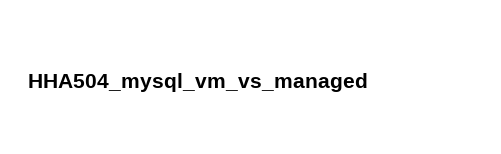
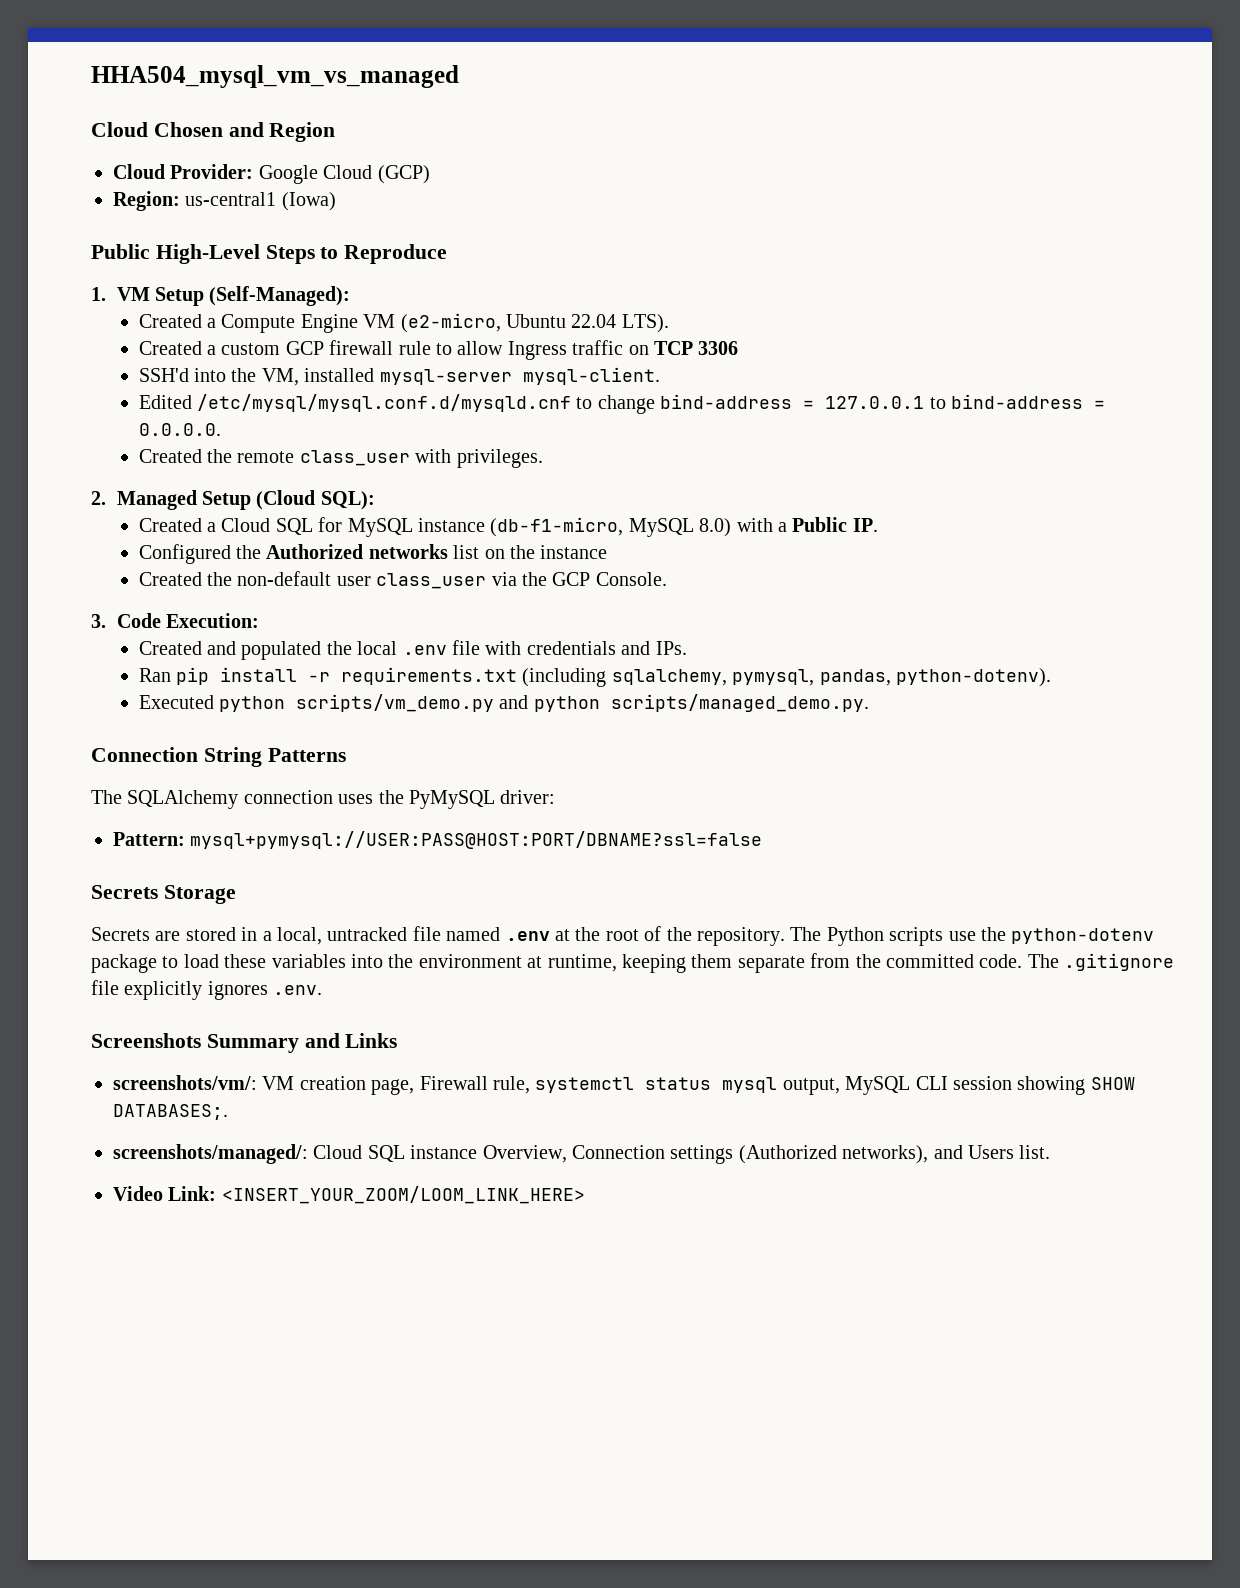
(368, 82) none -> [91,122,336,142] [113,164,430,184] [113,191,336,211] [91,244,448,264] [91,286,351,306] [138,313,669,333] [138,340,739,360] [138,367,660,386] [138,394,1105,414] [138,423,221,436] [138,449,543,468] [91,490,375,510] [138,517,878,537] [138,544,608,564] [138,571,667,589] [91,613,259,628] [138,640,687,660] [138,667,1051,687] [138,694,869,712] [91,747,346,767] [91,790,556,809] [113,831,763,849] [91,885,236,904] [91,926,1155,946] [91,953,1175,973] [91,980,323,1000] [91,1033,398,1053] [113,1075,1135,1095] [113,1104,228,1120] [113,1144,1051,1164] [113,1186,585,1204] // Cloud Chosen and Region // Cloud Provider: Google Cloud (GCP) // Region: us-central1 (Iowa) // Public High-Level Steps to Reproduce // 1. VM Setup (Self-Managed): // Created a Compute Engine VM (e2-micro, Ubuntu 22.04 LTS). // Created a custom GCP firewall rule to allow Ingress traffic on TCP 3306 // SSH'd into the VM, installed mysql-server mysql-client. // Edited /etc/mysql/mysql.conf.d/mysqld.cnf to change bind-address = 127.0.0.1 to bind-address = 0.0.0.0. // Created the remote class_user with privileges. // 2. Managed Setup (Cloud SQL): // Created a Cloud SQL for MySQL instance (db-f1-micro, MySQL 8.0) with a Public IP. // Configured the Authorized networks list on the instance // Created the non-default user class_user via the GCP Console. // 3. Code Execution: // Created and populated the local .env file with credentials and IPs. // Ran pip install -r requirements.txt (including sqlalchemy, pymysql, pandas, python-dotenv). // Executed python scripts/vm_demo.py and python scripts/managed_demo.py. // Connection String Patterns // The SQLAlchemy connection uses the PyMySQL driver: // Pattern: mysql+pymysql://USER:PASS@HOST:PORT/DBNAME?ssl=false // Secrets Storage // Secrets are stored in a local, untracked file named .env at the root of the repository. The Python scripts use the python-dotenv package to load these variables into the environment at runtime, keeping them separate from the committed code. The .gitignore file explicitly ignores .env. // Screenshots Summary and Links // screenshots/vm/: VM creation page, Firewall rule, systemctl status mysql output, MySQL CLI session showing SHOW DATABASES;. // screenshots/managed/: Cloud SQL instance Overview, Connection settings (Authorized networks), and Users list. // Video Link: <INSERT_YOUR_ZOOM/LOOM_LINK_HERE>

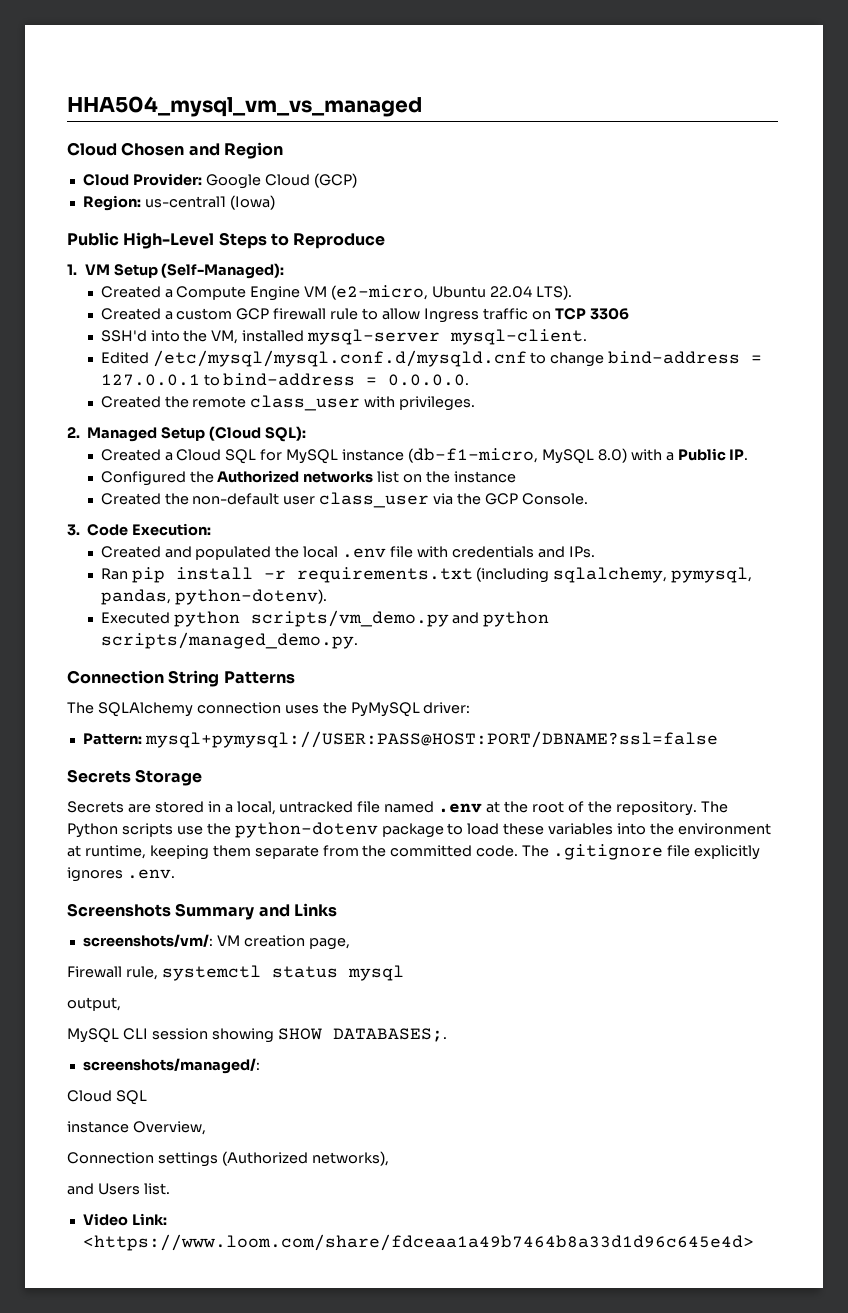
(415, 1087) none -> (350, 944) //
(778, 1085) none -> (404, 973) //
(840, 1086) none -> (121, 1004) //
[313,1145,405,1162] Cloud SQL -> [67,1090,147,1105] // Cloud SQL //
(567, 1154) none -> (206, 1128) //
(929, 1154) none -> (389, 1158) //
[221,1186,585,1204] <INSERT_YOUR_ZOOM/LOOM_LINK_HERE> -> [82,1234,754,1251] <https://www.loom.com/share/fdceaa1a49b7464b8a33d1d96c645e4d>

